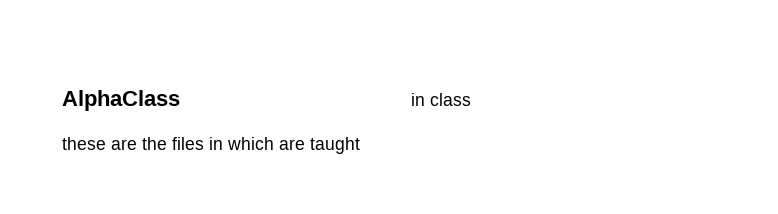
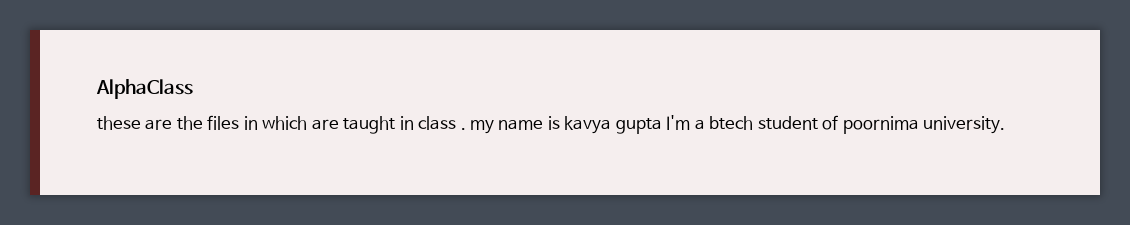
(471, 99) none -> [460,115,1006,134] . my name is kavya gupta I'm a btech student of poornima university.

